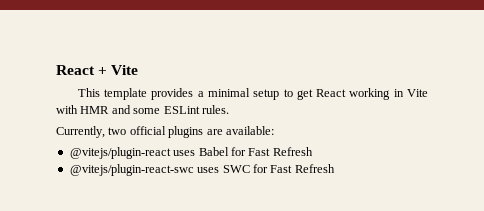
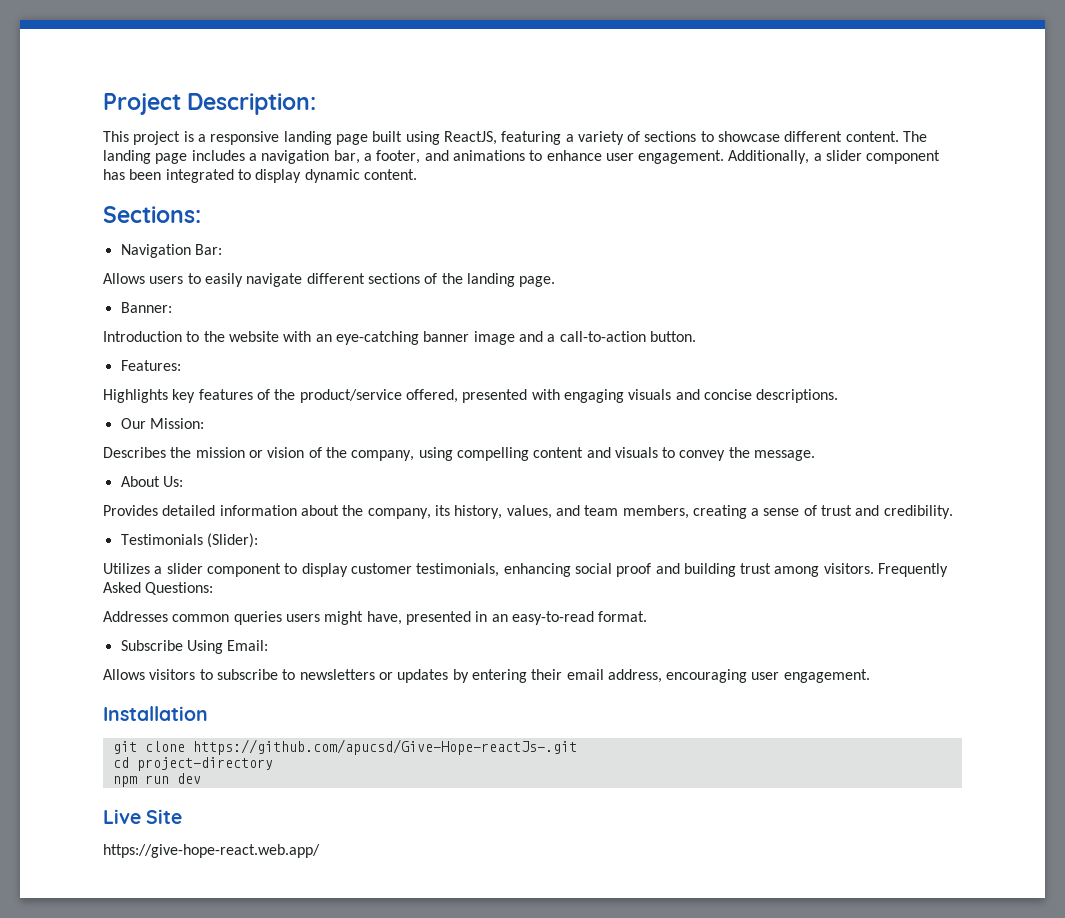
[56,65,139,75] [77,88,429,100] [56,105,229,114] [56,126,274,138] [69,147,313,159] [69,164,335,176] React + Vite // This template provides a minimal setup to get React working in Vite with HMR and some ESLint rules. // Currently, two official plugins are available: // @vitejs/plugin-react uses Babel for Fast Refresh // @vitejs/plugin-react-swc uses SWC for Fast Refresh -> [103,93,317,115] [103,131,928,145] [103,150,941,164] [103,169,417,183] [103,206,201,223] [120,244,222,258] [103,273,556,287] [120,302,172,313] [103,331,696,345] [120,360,181,371] [103,389,839,403] [120,418,204,429] [103,447,816,461] [120,476,183,487] [103,505,953,519] [120,533,258,548] [103,563,949,577] [103,582,214,595] [103,611,648,625] [120,640,269,654] [103,669,870,683] [103,706,208,721] [112,739,577,755] [112,757,273,771] [112,773,201,787] [103,809,183,824] [103,844,320,858] Project Description: // This project is a responsive landing page built using ReactJS, featuring a variety of sections to showcase different content. The landing page includes a navigation bar, a footer, and animations to enhance user engagement. Additionally, a slider component has been integrated to display dynamic content. // Sections: // Navigation Bar: // Allows users to easily navigate different sections of the landing page. // Banner: // Introduction to the website with an eye-catching banner image and a call-to-action button. // Features: // Highlights key features of the product/service offered, presented with engaging visuals and concise descriptions. // Our Mission: // Describes the mission or vision of the company, using compelling content and visuals to convey the message. // About Us: // Provides detailed information about the company, its history, values, and team members, creating a sense of trust and credibility. // Testimonials (Slider): // Utilizes a slider component to display customer testimonials, enhancing social proof and building trust among visitors. Frequently Asked Questions: // Addresses common queries users might have, presented in an easy-to-read format. // Subscribe Using Email: // Allows visitors to subscribe to newsletters or updates by entering their email address, encouraging user engagement. // Installation // git clone https://github.com/apucsd/Give-Hope-reactJs-.git // cd project-directory // npm run dev // Live Site // https://give-hope-react.web.app/

